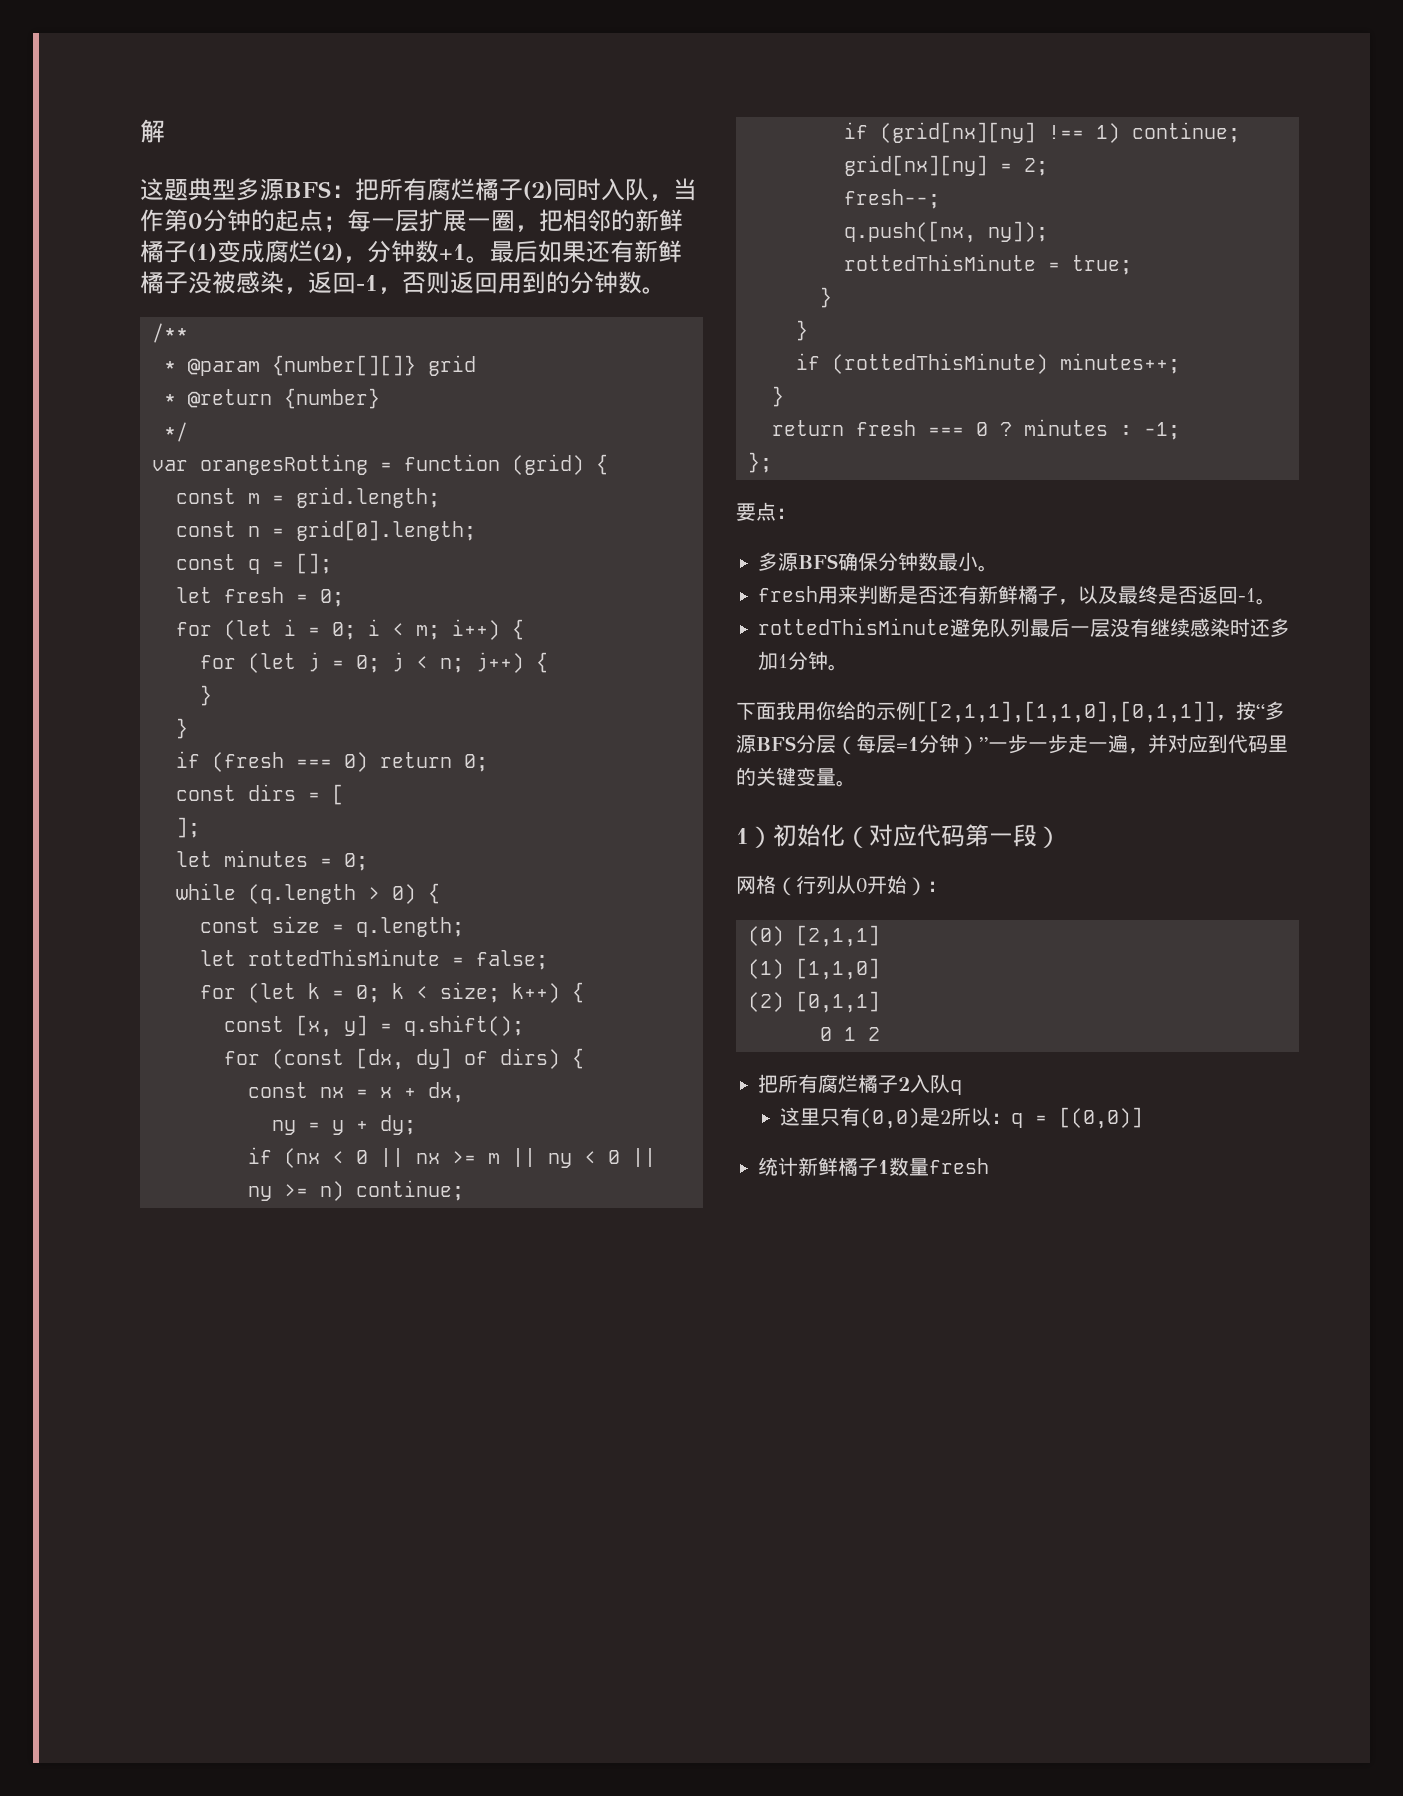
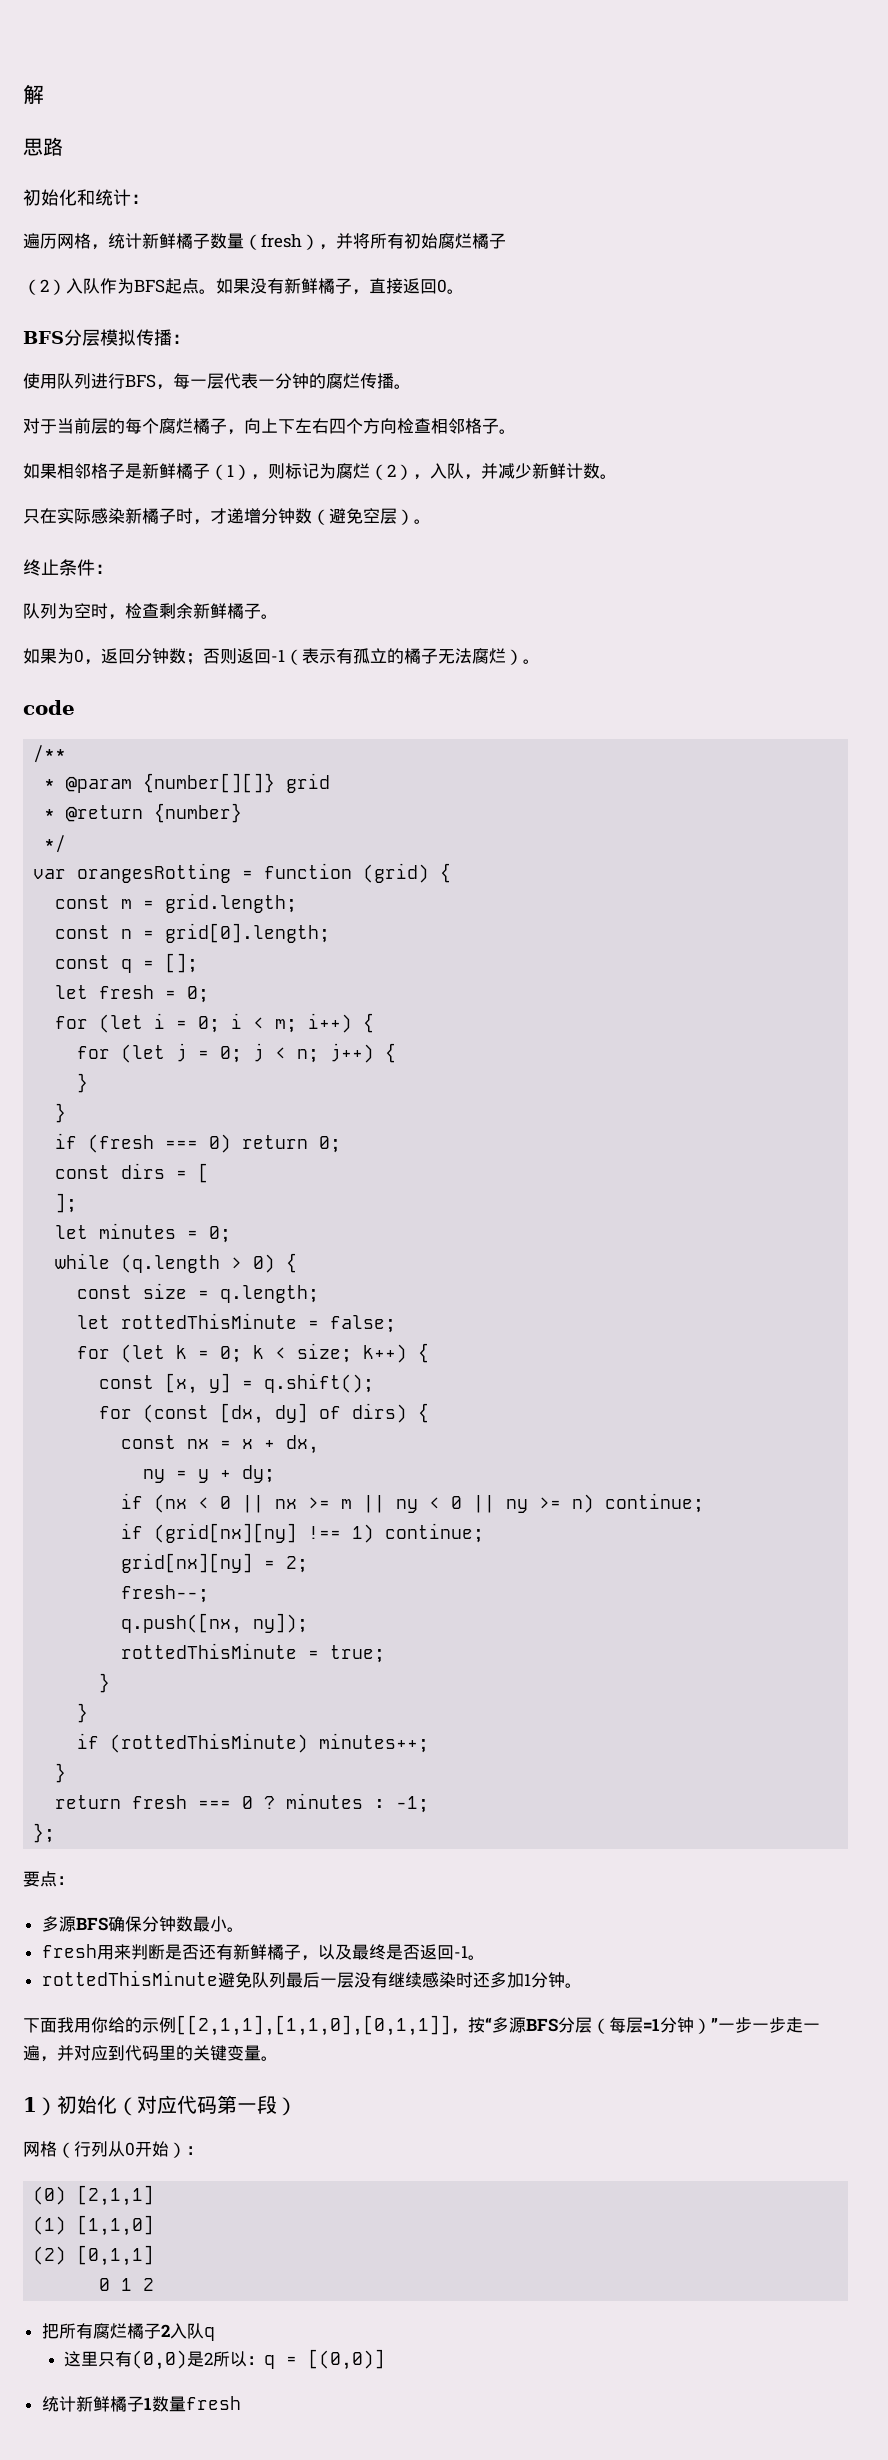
[140,178,697,201] [140,209,683,233] [140,240,682,263] [140,271,666,294] 这题典型多源BFS：把所有腐烂橘子(2)同时入队，当作第0分钟的起点；每一层扩展一圈，把相邻的新鲜橘子(1)变成腐烂(2)，分钟数+1。最后如果还有新鲜橘子没被感染，返回-1，否则返回用到的分钟数。 -> [23,137,63,156] [23,189,149,206] [23,233,506,250] [23,278,464,295] [23,329,190,346] [23,373,411,390] [23,418,516,435] [23,463,617,480] [23,508,431,525] [23,559,113,576] [23,603,278,620] [23,648,540,665] [23,700,75,715] 思路 // 初始化和统计： // 遍历网格，统计新鲜橘子数量（fresh），并将所有初始腐烂橘子 // （2）入队作为BFS起点。如果没有新鲜橘子，直接返回0。 // BFS分层模拟传播： // 使用队列进行BFS，每一层代表一分钟的腐烂传播。 // 对于当前层的每个腐烂橘子，向上下左右四个方向检查相邻格子。 // 如果相邻格子是新鲜橘子（1），则标记为腐烂（2），入队，并减少新鲜计数。 // 只在实际感染新橘子时，才递增分钟数（避免空层）。 // 终止条件： // 队列为空时，检查剩余新鲜橘子。 // 如果为0，返回分钟数；否则返回-1（表示有孤立的橘子无法腐烂）。 // code

